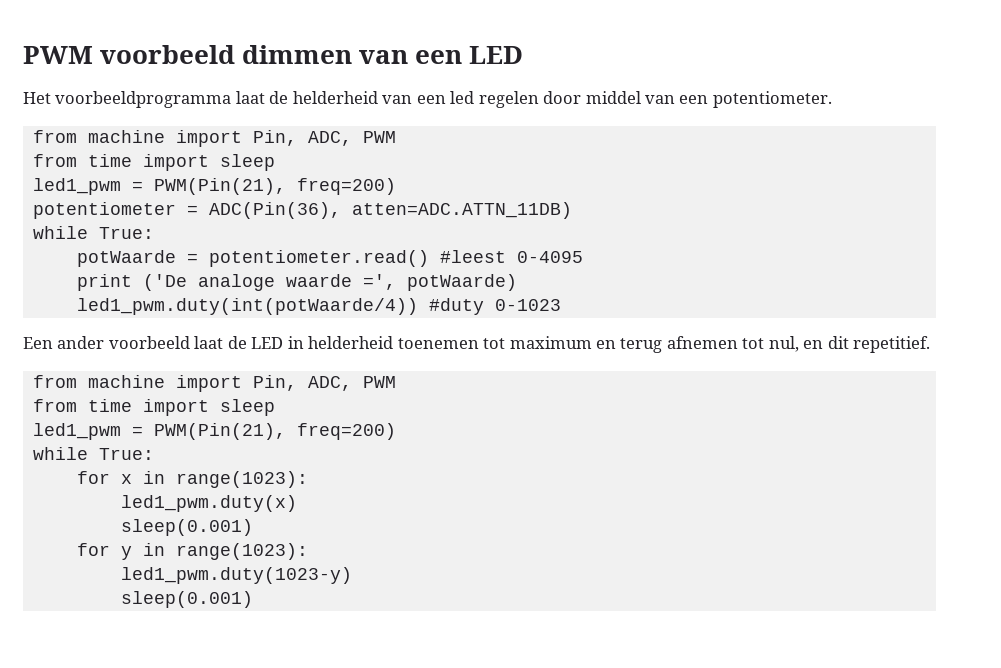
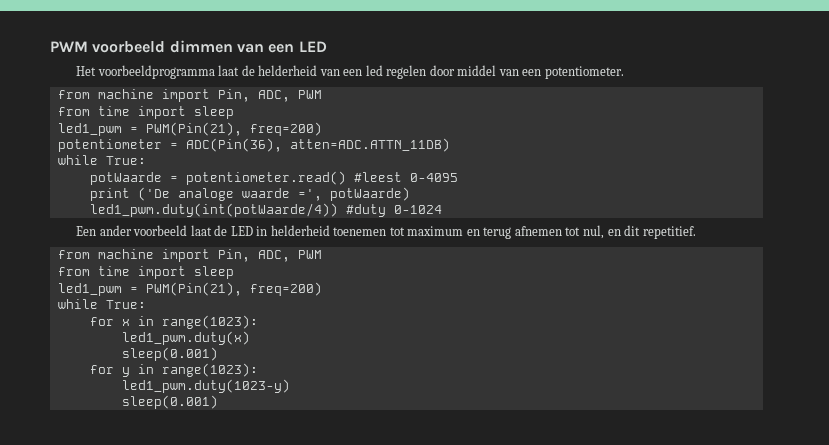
[494,299,561,311] 0-1023 -> [393,205,442,214] 0-1024

